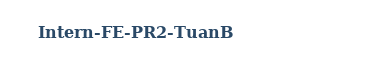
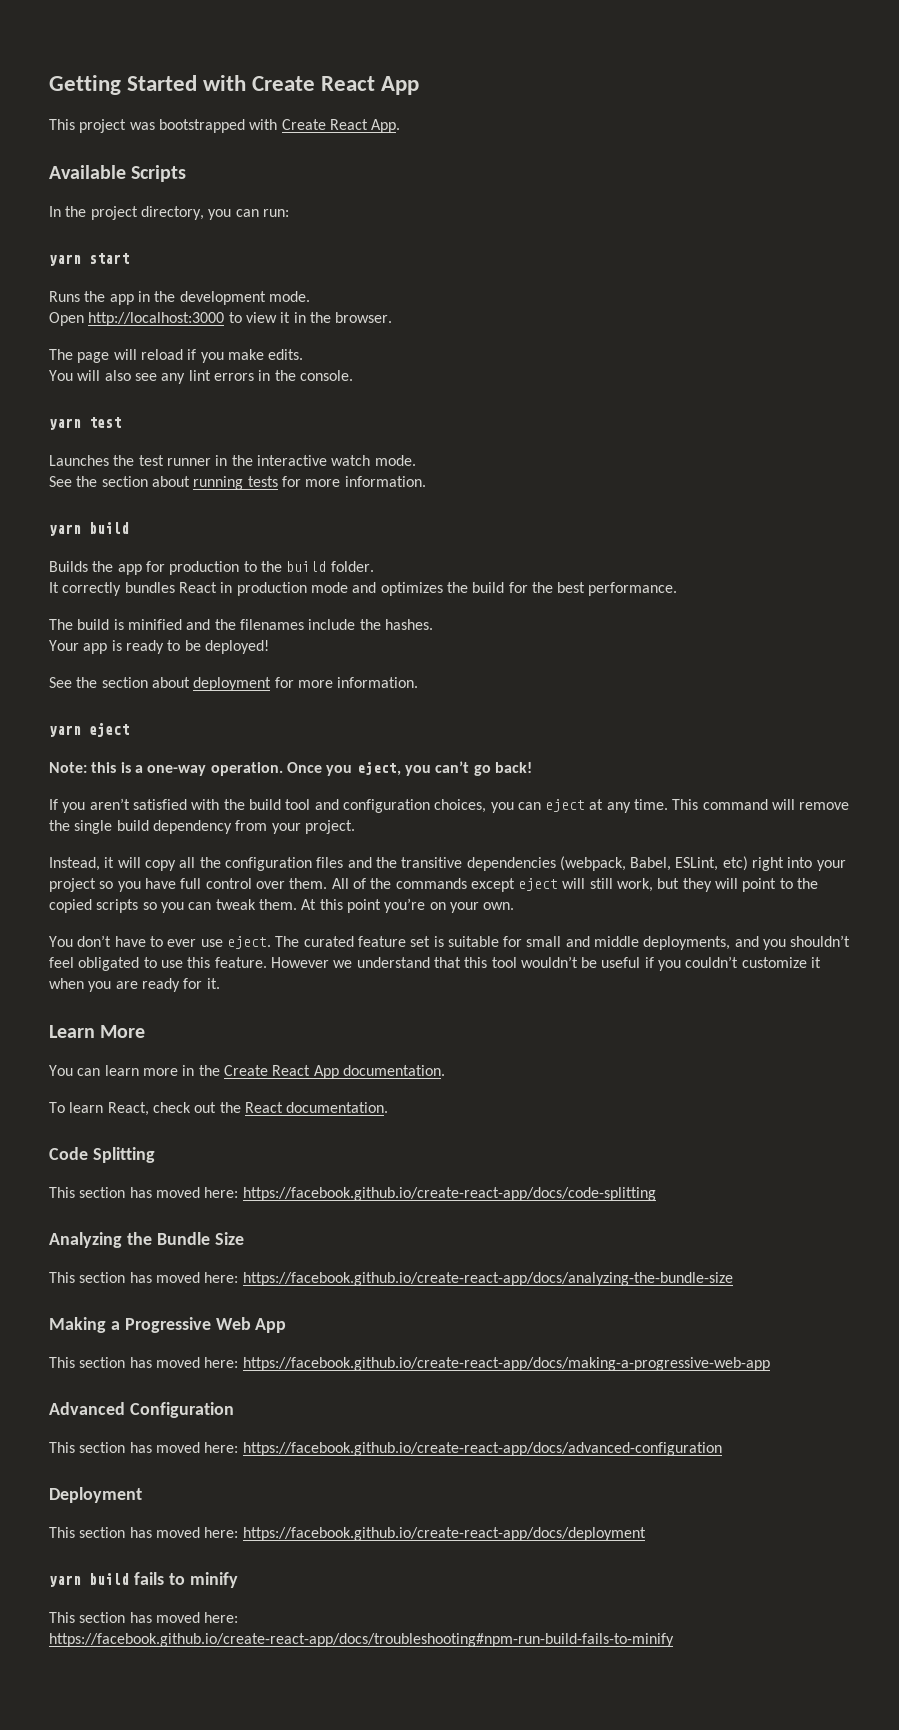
[38,26,234,38] Intern-FE-PR2-TuanB -> [49,75,420,95] [49,119,401,133] [49,165,187,182] [49,206,289,220] [49,253,129,266] [49,291,310,305] [49,312,393,326] [49,349,304,363] [49,370,353,384] [49,417,121,430] [49,455,416,466] [49,476,426,490] [49,522,129,536] [49,561,374,575] [49,582,678,596] [49,619,433,630] [49,640,269,654] [49,677,419,691] [49,722,129,737] [49,761,532,776] [49,798,850,813] [49,820,355,834] [49,856,846,871] [49,878,819,892] [49,898,515,913] [49,935,851,950] [49,956,822,971] [49,978,220,992] [49,1025,146,1038] [49,1065,445,1079] [49,1102,389,1116] [49,1147,155,1163] [49,1187,656,1201] [49,1232,244,1248] [49,1272,733,1286] [49,1317,287,1333] [49,1357,770,1371] [49,1402,234,1418] [49,1442,722,1456] [49,1487,142,1503] [49,1527,646,1541] [49,1572,238,1588] [49,1612,239,1623] [49,1633,674,1647] Getting Started with Create React App // This project was bootstrapped with Create React App. // Available Scripts // In the project directory, you can run: // yarn start // Runs the app in the development mode. // Open http://localhost:3000 to view it in the browser. // The page will reload if you make edits. // You will also see any lint errors in the console. // yarn test // Launches the test runner in the interactive watch mode. // See the section about running tests for more information. // yarn build // Builds the app for production to the build folder. // It correctly bundles React in production mode and optimizes the build for the best performance. // The build is minified and the filenames include the hashes. // Your app is ready to be deployed! // See the section about deployment for more information. // yarn eject // Note: this is a one-way operation. Once you eject, you can’t go back! // If you aren’t satisfied with the build tool and configuration choices, you can eject at any time. This command will remove the single build dependency from your project. // Instead, it will copy all the configuration files and the transitive dependencies (webpack, Babel, ESLint, etc) right into your project so you have full control over them. All of the commands except eject will still work, but they will point to the copied scripts so you can tweak them. At this point you’re on your own. // You don’t have to ever use eject. The curated feature set is suitable for small and middle deployments, and you shouldn’t feel obligated to use this feature. However we understand that this tool wouldn’t be useful if you couldn’t customize it when you are ready for it. // Learn More // You can learn more in the Create React App documentation. // To learn React, check out the React documentation. // Code Splitting // This section has moved here: https://facebook.github.io/create-react-app/docs/code-splitting // Analyzing the Bundle Size // This section has moved here: https://facebook.github.io/create-react-app/docs/analyzing-the-bundle-size // Making a Progressive Web App // This section has moved here: https://facebook.github.io/create-react-app/docs/making-a-progressive-web-app // Advanced Configuration // This section has moved here: https://facebook.github.io/create-react-app/docs/advanced-configuration // Deployment // This section has moved here: https://facebook.github.io/create-react-app/docs/deployment // yarn build fails to minify // This section has moved here: https://facebook.github.io/create-react-app/docs/troubleshooting#npm-run-build-fails-to-minify

